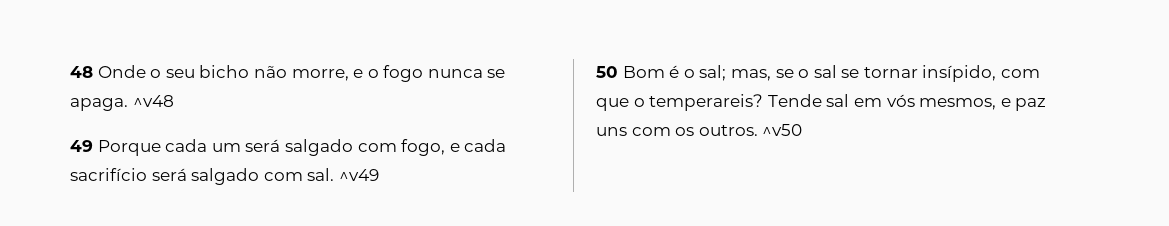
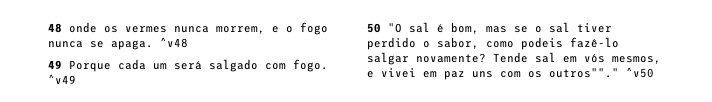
[97,65,349,81] Onde o seu bicho não morre, -> [69,22,265,34] onde os vermes nunca morrem,
[401,139,507,156] [70,168,379,185] [596,65,1041,82] [596,94,764,111] fogo, e cada sacrifício será salgado com sal. ^v49 // 50 Bom é o sal; mas, se o sal se tornar insípido, com que o temperareis? -> [293,59,328,72] [48,74,76,84] [367,22,612,34] [367,37,619,50] [367,52,486,65] fogo. ^v49 // 50 "O sal é bom, mas se o sal tiver perdido o sabor, como podeis fazê-lo salgar novamente?
(1011, 102) none -> [381,68,437,78] vivei em
[698,125,758,136] outros. -> [549,68,619,78] outros""."

